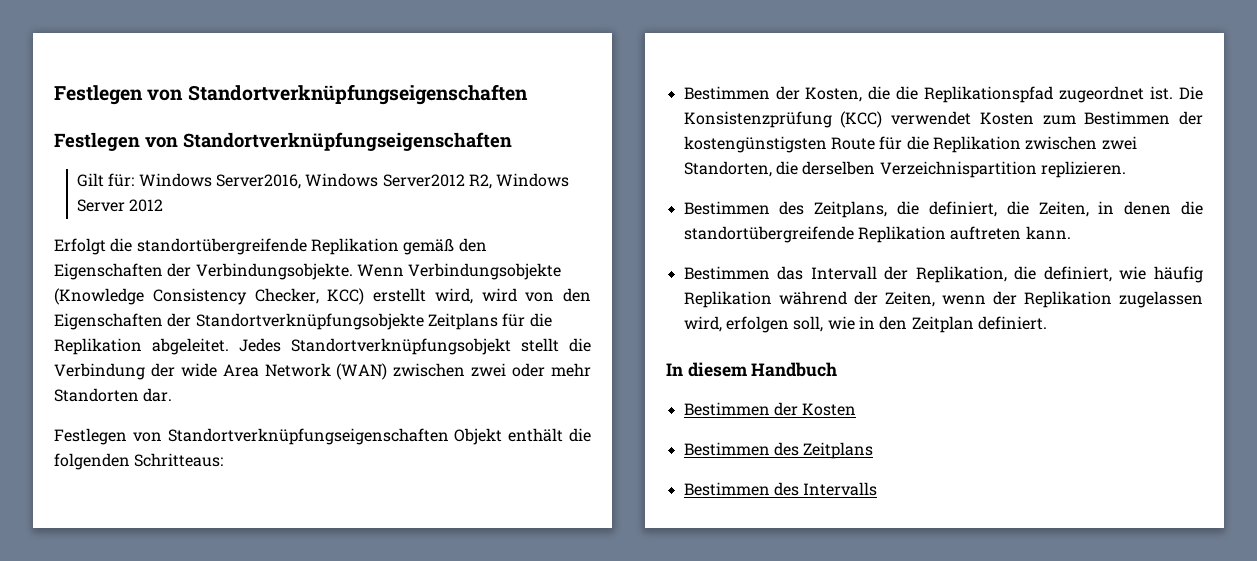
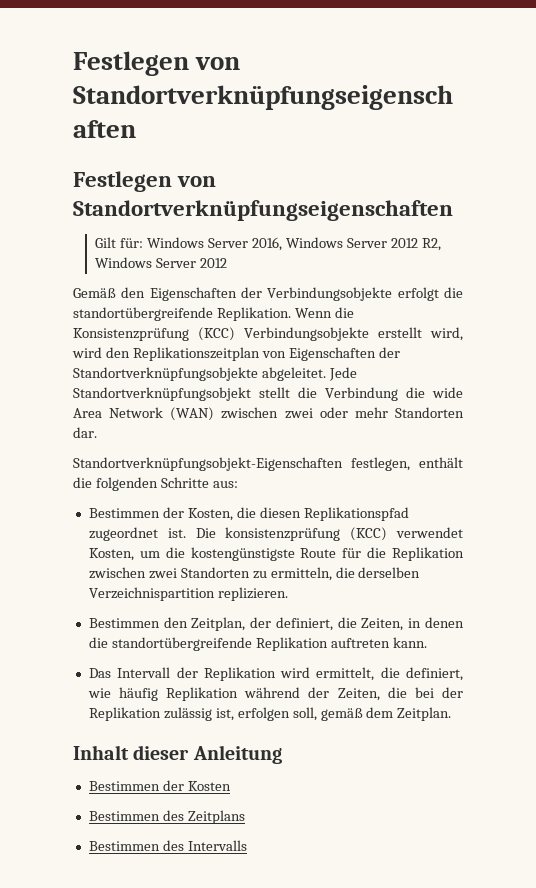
[216,173,465,189] Server2016, Windows Server2012 -> [208,237,418,251] Server 2016, Windows Server 2012
[54,238,487,255] [54,263,562,280] [54,288,591,305] [54,313,552,330] [54,338,281,355] Erfolgt die standortübergreifende Replikation gemäß den Eigenschaften der Verbindungsobjekte. Wenn Verbindungsobjekte (Knowledge Consistency Checker, KCC) erstellt wird, wird von den Eigenschaften der Standortverknüpfungsobjekte Zeitplans für die Replikation abgeleitet. Jedes -> [73,287,463,301] [73,307,354,321] [73,327,463,341] [72,347,400,361] [73,367,357,381] Gemäß den Eigenschaften der Verbindungsobjekte erfolgt die standortübergreifende Replikation. Wenn die Konsistenzprüfung (KCC) Verbindungsobjekte erstellt wird, wird den Replikationszeitplan von Eigenschaften der Standortverknüpfungsobjekte abgeleitet. Jede
[150,363,175,377] der -> [406,387,425,398] die
[54,428,503,445] Festlegen von Standortverknüpfungseigenschaften Objekt -> [73,457,410,471] Standortverknüpfungsobjekt-Eigenschaften festlegen,
[134,453,224,467] Schritteaus: -> [160,477,238,488] Schritte aus:
[896,86,919,100] die -> [259,507,301,518] diesen
[683,111,832,128] Konsistenzprüfung -> [225,527,341,541] konsistenzprüfung
[979,111,1203,125] [683,136,827,153] Kosten zum Bestimmen der kostengünstigsten -> [88,547,295,561] Kosten, um die kostengünstigste
[683,161,772,177] Standorten, -> [180,567,332,581] Standorten zu ermitteln,
[779,201,920,218] des Zeitplans, die -> [163,617,272,631] den Zeitplan, der
[683,266,1007,283] Bestimmen das Intervall der Replikation, -> [88,667,375,681] Das Intervall der Replikation wird ermittelt,
[941,291,1203,308] [683,316,1047,333] [666,362,838,377] wenn der Replikation zugelassen wird, erfolgen soll, wie in den Zeitplan definiert. // In diesem Handbuch -> [387,687,464,698] [88,707,452,721] [73,745,282,764] die bei der Replikation zulässig ist, erfolgen soll, gemäß dem Zeitplan. // Inhalt dieser Anleitung

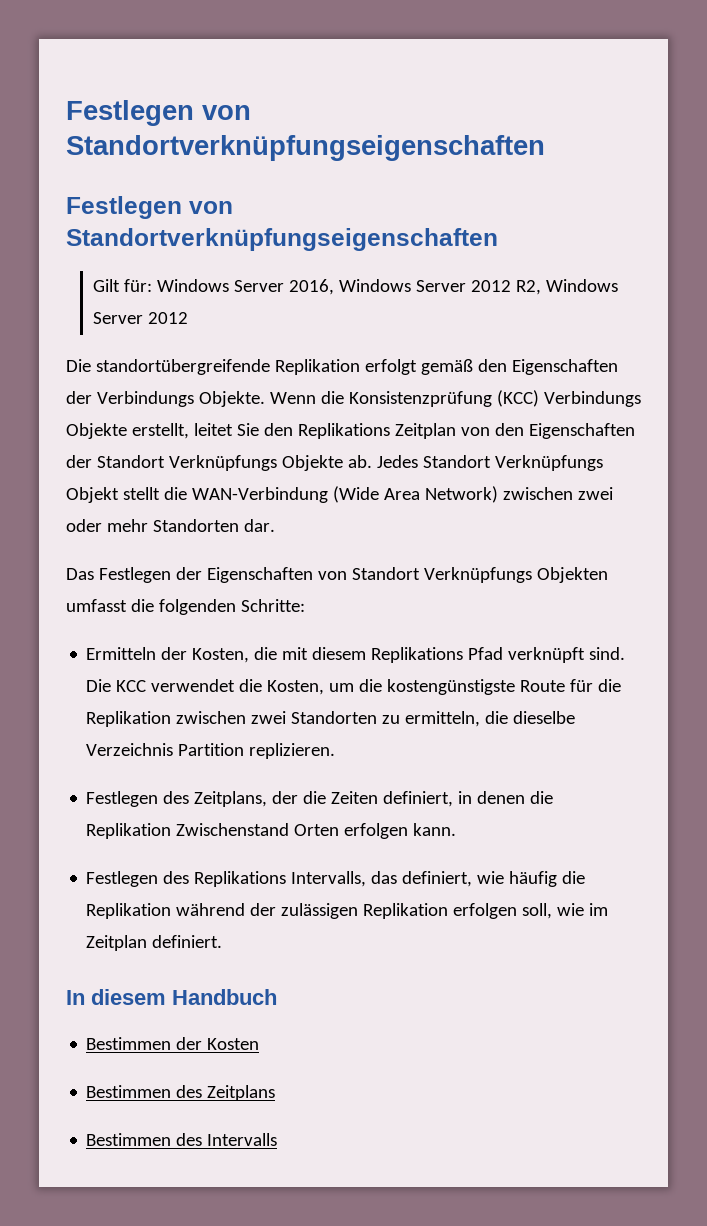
[73,287,463,301] [73,307,354,321] [73,327,463,341] [72,347,400,361] [73,367,357,381] [73,387,463,401] [73,407,215,421] Gemäß den Eigenschaften der Verbindungsobjekte erfolgt die standortübergreifende Replikation. Wenn die Konsistenzprüfung (KCC) Verbindungsobjekte erstellt wird, wird den Replikationszeitplan von Eigenschaften der Standortverknüpfungsobjekte abgeleitet. Jede Standortverknüpfungsobjekt stellt die Verbindung die wide Area Network (WAN) -> [66,359,618,375] [66,390,641,407] [66,423,635,439] [66,455,603,471] [66,486,498,503] Die standortübergreifende Replikation erfolgt gemäß den Eigenschaften der Verbindungs Objekte. Wenn die Konsistenzprüfung (KCC) Verbindungs Objekte erstellt, leitet Sie den Replikations Zeitplan von den Eigenschaften der Standort Verknüpfungs Objekte ab. Jedes Standort Verknüpfungs Objekt stellt die WAN-Verbindung (Wide Area Network)
[73,457,463,471] [73,477,238,491] [88,507,409,521] [88,527,463,541] Standortverknüpfungsobjekt-Eigenschaften festlegen, enthält die folgenden Schritte aus: // Bestimmen der Kosten, die diesen Replikationspfad zugeordnet ist. Die konsistenzprüfung (KCC) verwendet -> [66,567,608,583] [66,599,305,615] [86,647,626,663] [86,679,263,692] Das Festlegen der Eigenschaften von Standort Verknüpfungs Objekten umfasst die folgenden Schritte: // Ermitteln der Kosten, die mit diesem Replikations Pfad verknüpft sind. Die KCC verwendet die
[358,567,421,578] [88,587,288,601] [88,617,465,631] [88,637,427,651] [88,667,400,681] derselben Verzeichnispartition replizieren. // Bestimmen den Zeitplan, der definiert, die Zeiten, in denen die standortübergreifende Replikation auftreten kann. // Das Intervall der Replikation wird ermittelt, die -> [513,711,576,724] [86,743,336,759] [86,791,554,807] [86,823,457,839] [86,871,398,887] dieselbe Verzeichnis Partition replizieren. // Festlegen des Zeitplans, der die Zeiten definiert, in denen die Replikation Zwischenstand Orten erfolgen kann. // Festlegen des Replikations Intervalls, das
(159, 694) none -> [562,871,586,884] die
[337,687,464,701] [88,707,452,721] [73,745,282,764] Zeiten, die bei der Replikation zulässig ist, erfolgen soll, gemäß dem Zeitplan. // Inhalt dieser Anleitung -> [281,903,609,919] [86,935,223,951] [66,989,277,1005] zulässigen Replikation erfolgen soll, wie im Zeitplan definiert. // In diesem Handbuch

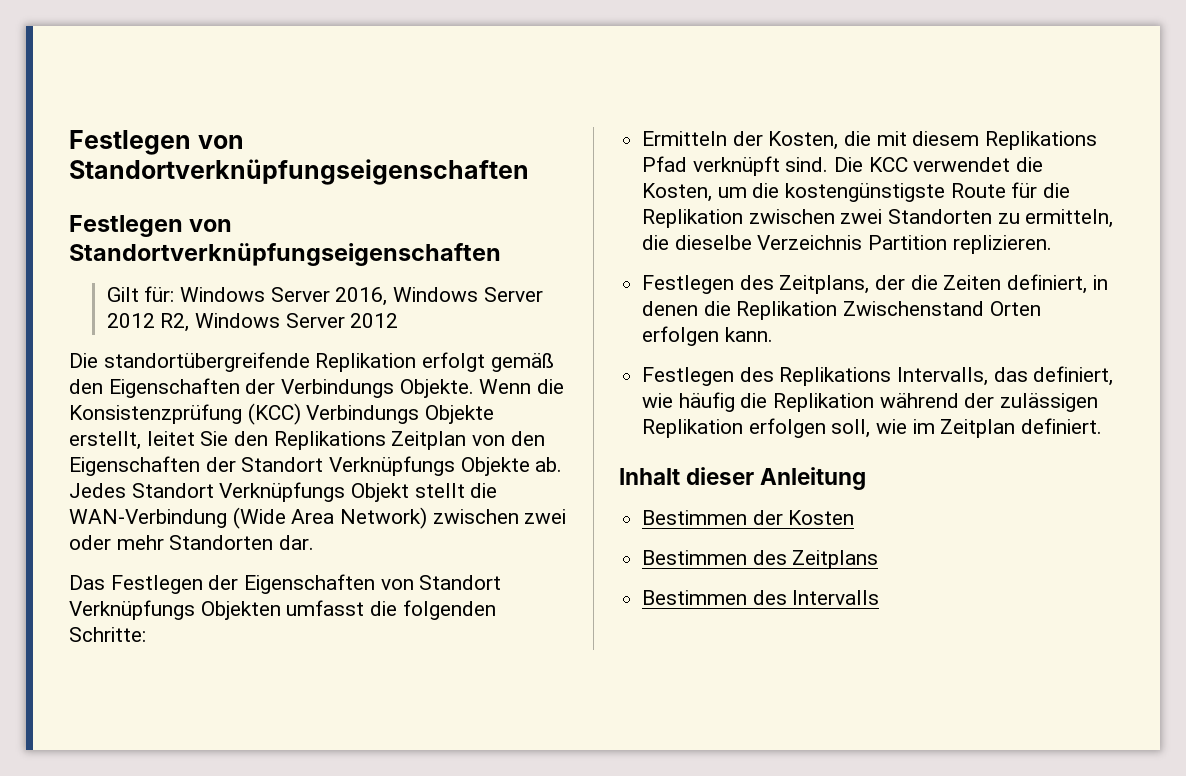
[66,989,277,1005] In diesem Handbuch -> [619,467,867,490] Inhalt dieser Anleitung

